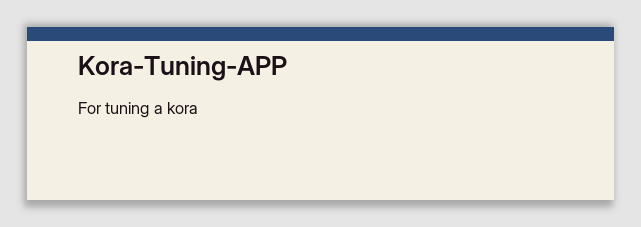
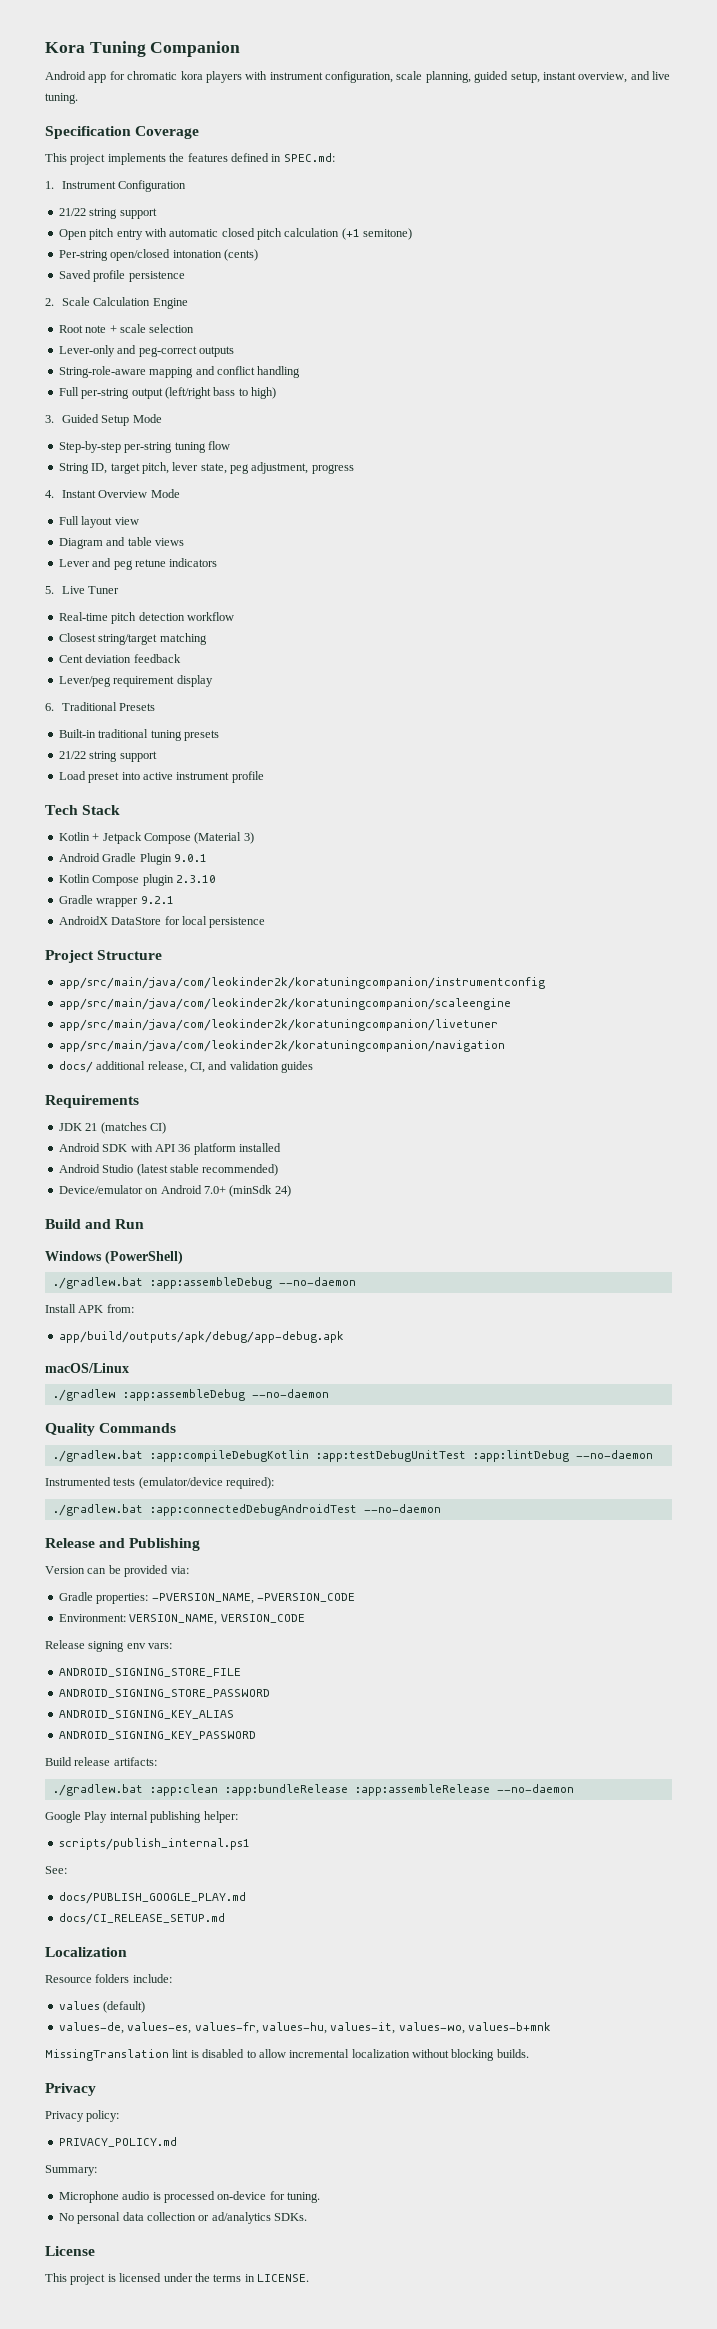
[78,56,287,81] [78,102,199,118] Kora-Tuning-APP // For tuning a kora -> [45,41,241,57] [45,71,670,83] [45,93,78,104] [45,126,200,139] [45,153,335,165] [45,180,187,192] [58,208,157,219] [58,228,413,240] [58,249,258,261] [58,270,185,282] [45,297,188,309] [58,324,195,333] [58,345,234,357] [58,366,301,378] [58,387,276,399] [45,414,162,426] [58,441,230,453] [58,462,354,474] [45,489,180,498] [58,516,139,528] [58,537,184,549] [58,558,218,570] [45,586,120,594] [58,612,234,624] [58,633,207,645] [58,654,181,663] [58,675,213,687] [45,702,156,711] [58,729,219,741] [58,751,157,762] [58,771,264,783] [45,805,121,815] [58,832,254,844] [58,853,207,865] [58,874,216,886] [58,895,174,907] [58,916,266,928] [45,950,163,963] [58,977,545,989] [58,998,511,1010] [58,1019,498,1031] [58,1040,505,1052] [58,1061,313,1073] [45,1095,139,1108] [58,1122,166,1134] [58,1143,281,1155] [58,1164,279,1176] [58,1185,291,1197] [45,1219,145,1229] [45,1251,183,1264] [52,1277,356,1289] [45,1304,134,1313] [58,1331,344,1343] [45,1363,129,1373] [52,1389,329,1401] [45,1423,177,1436] [52,1450,653,1462] [45,1477,275,1489] [52,1504,441,1516] [45,1538,201,1551] [45,1565,189,1577] [58,1592,355,1604] [58,1614,305,1625] [45,1640,173,1652] [58,1668,241,1677] [58,1689,270,1698] [58,1710,234,1719] [58,1731,256,1740] [45,1757,157,1766] [52,1784,574,1796] [45,1811,238,1823] [58,1838,250,1850] [45,1866,67,1874] [58,1892,246,1904] [58,1913,225,1925] [45,1947,127,1957] [45,1974,172,1983] [58,2001,146,2013] [58,2022,551,2034] [45,2049,529,2061] [45,2083,96,2096] [45,2110,120,2122] [58,2137,177,2147] [45,2165,97,2176] [58,2191,320,2203] [58,2212,307,2224] [45,2246,95,2256] [45,2273,309,2285] Kora Tuning Companion // Android app for chromatic kora players with instrument configuration, scale planning, guided setup, instant overview, and live tuning. // Specification Coverage // This project implements the features defined in SPEC.md: // 1. Instrument Configuration // 21/22 string support // Open pitch entry with automatic closed pitch calculation (+1 semitone) // Per-string open/closed intonation (cents) // Saved profile persistence // 2. Scale Calculation Engine // Root note + scale selection // Lever-only and peg-correct outputs // String-role-aware mapping and conflict handling // Full per-string output (left/right bass to high) // 3. Guided Setup Mode // Step-by-step per-string tuning flow // String ID, target pitch, lever state, peg adjustment, progress // 4. Instant Overview Mode // Full layout view // Diagram and table views // Lever and peg retune indicators // 5. Live Tuner // Real-time pitch detection workflow // Closest string/target matching // Cent deviation feedback // Lever/peg requirement display // 6. Traditional Presets // Built-in traditional tuning presets // 21/22 string support // Load preset into active instrument profile // Tech Stack // Kotlin + Jetpack Compose (Material 3) // Android Gradle Plugin 9.0.1 // Kotlin Compose plugin 2.3.10 // Gradle wrapper 9.2.1 // AndroidX DataStore for local persistence // Project Structure // app/src/main/java/com/leokinder2k/koratuningcompanion/instrumentconfig // app/src/main/java/com/leokinder2k/koratuningcompanion/scaleengine // app/src/main/java/com/leokinder2k/koratuningcompanion/livetuner // app/src/main/java/com/leokinder2k/koratuningcompanion/navigation // docs/ additional release, CI, and validation guides // Requirements // JDK 21 (matches CI) // Android SDK with API 36 platform installed // Android Studio (latest stable recommended) // Device/emulator on Android 7.0+ (minSdk 24) // Build and Run // Windows (PowerShell) // ./gradlew.bat :app:assembleDebug --no-daemon // Install APK from: // app/build/outputs/apk/debug/app-debug.apk // macOS/Linux // ./gradlew :app:assembleDebug --no-daemon // Quality Commands // ./gradlew.bat :app:compileDebugKotlin :app:testDebugUnitTest :app:lintDebug --no-daemon // Instrumented tests (emulator/device required): // ./gradlew.bat :app:connectedDebugAndroidTest --no-daemon // Release and Publishing // Version can be provided via: // Gradle properties: -PVERSION_NAME, -PVERSION_CODE // Environment: VERSION_NAME, VERSION_CODE // Release signing env vars: // ANDROID_SIGNING_STORE_FILE // ANDROID_SIGNING_STORE_PASSWORD // ANDROID_SIGNING_KEY_ALIAS // ANDROID_SIGNING_KEY_PASSWORD // Build release artifacts: // ./gradlew.bat :app:clean :app:bundleRelease :app:assembleRelease --no-daemon // Google Play internal publishing helper: // scripts/publish_internal.ps1 // See: // docs/PUBLISH_GOOGLE_PLAY.md // docs/CI_RELEASE_SETUP.md // Localization // Resource folders include: // values (default) // values-de, values-es, values-fr, values-hu, values-it, values-wo, values-b+mnk // MissingTranslation lint is disabled to allow incremental localization without blocking builds. // Privacy // Privacy policy: // PRIVACY_POLICY.md // Summary: // Microphone audio is processed on-device for tuning. // No personal data collection or ad/analytics SDKs. // License // This project is licensed under the terms in LICENSE.

